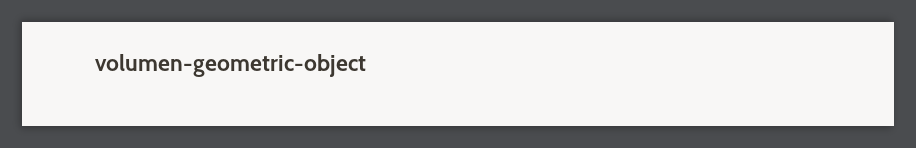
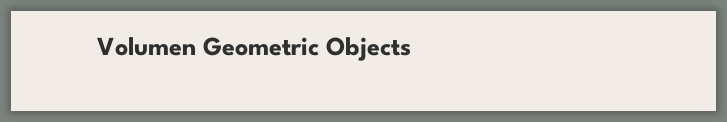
[95,54,366,77] volumen-geometric-object -> [97,37,412,61] Volumen Geometric Objects

